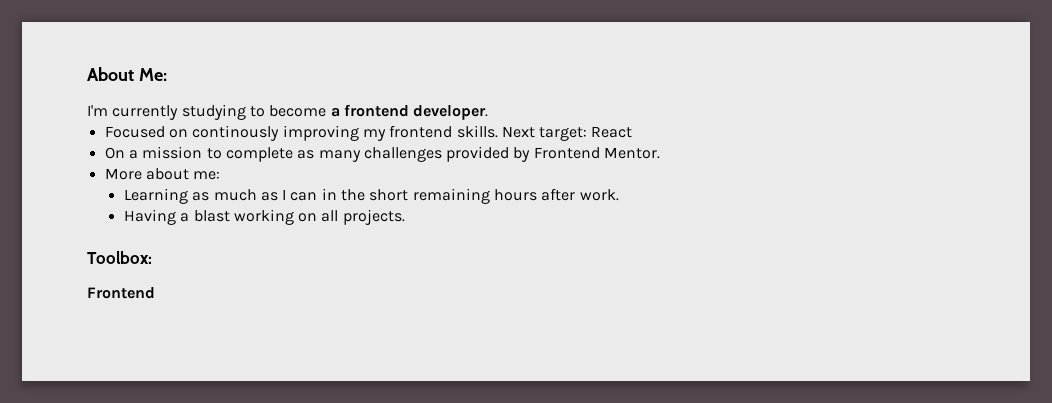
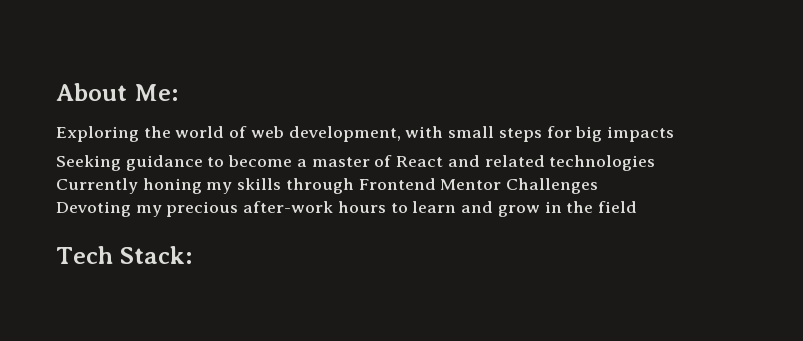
[87,104,489,120] [104,125,633,141] [104,146,661,162] [104,168,221,180] [123,188,619,204] [123,209,405,225] [87,251,152,264] [87,287,155,299] I'm currently studying to become a frontend developer. // Focused on continously improving my frontend skills. Next target: React // On a mission to complete as many challenges provided by Frontend Mentor. // More about me: // Learning as much as I can in the short remaining hours after work. // Having a blast working on all projects. // Toolbox: // Frontend -> [56,126,674,142] [56,155,656,171] [56,178,599,194] [56,201,637,217] [56,246,192,264] Exploring the world of web development, with small steps for big impacts // Seeking guidance to become a master of React and related technologies // Currently honing my skills through Frontend Mentor Challenges // Devoting my precious after-work hours to learn and grow in the field // Tech Stack:

